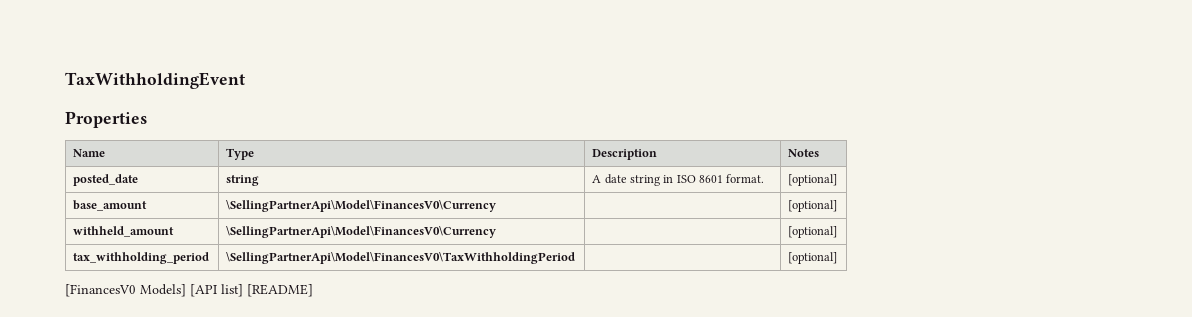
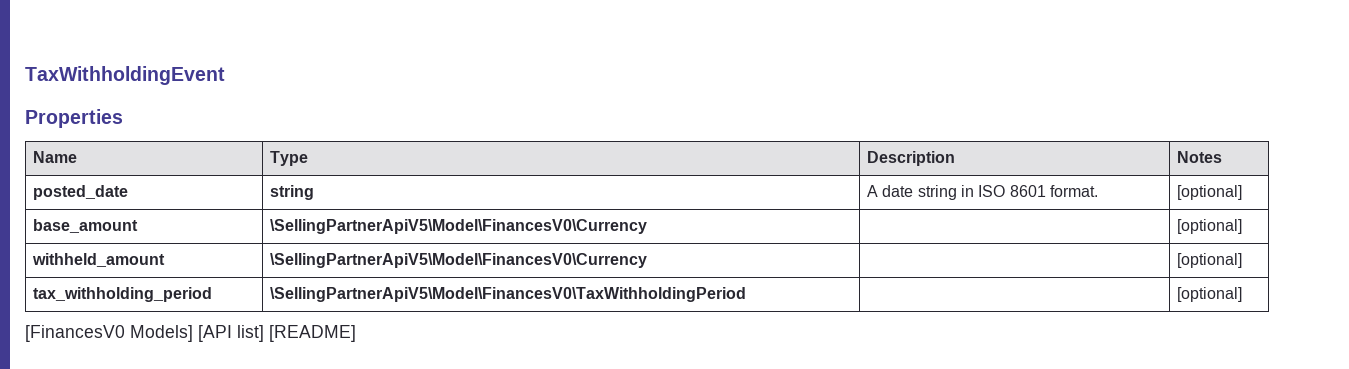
[226,200,497,212] \SellingPartnerApi\Model\FinancesV0\Currency -> [270,219,648,234] \SellingPartnerApiV5\Model\FinancesV0\Currency
[226,226,497,238] \SellingPartnerApi\Model\FinancesV0\Currency -> [270,253,648,268] \SellingPartnerApiV5\Model\FinancesV0\Currency
[226,252,576,264] \SellingPartnerApi\Model\FinancesV0\TaxWithholdingPeriod -> [270,287,747,302] \SellingPartnerApiV5\Model\FinancesV0\TaxWithholdingPeriod

